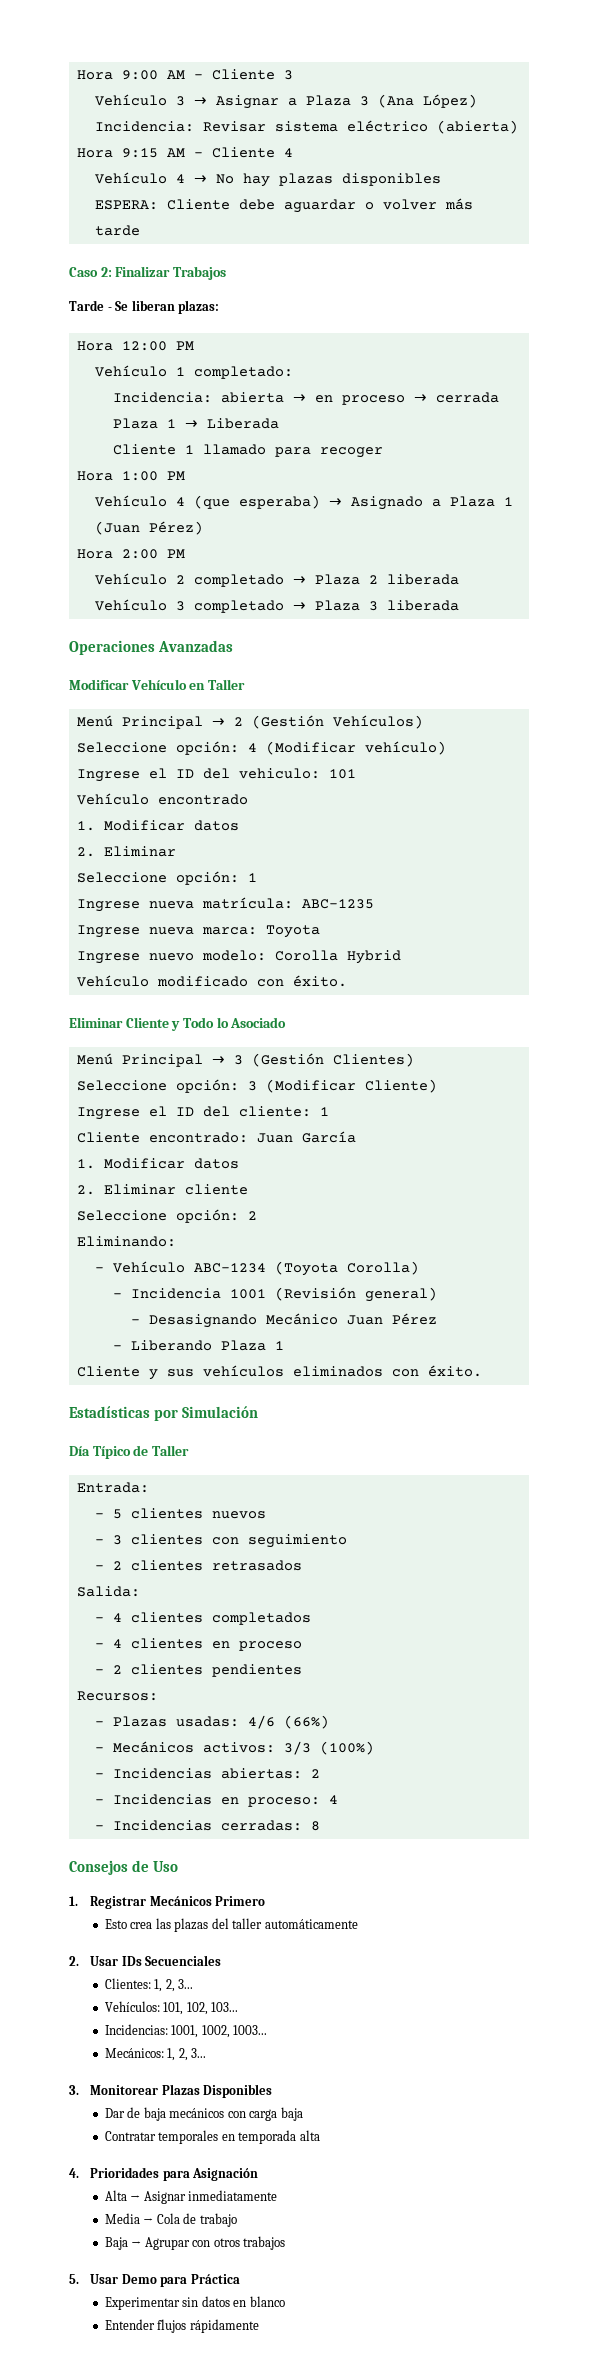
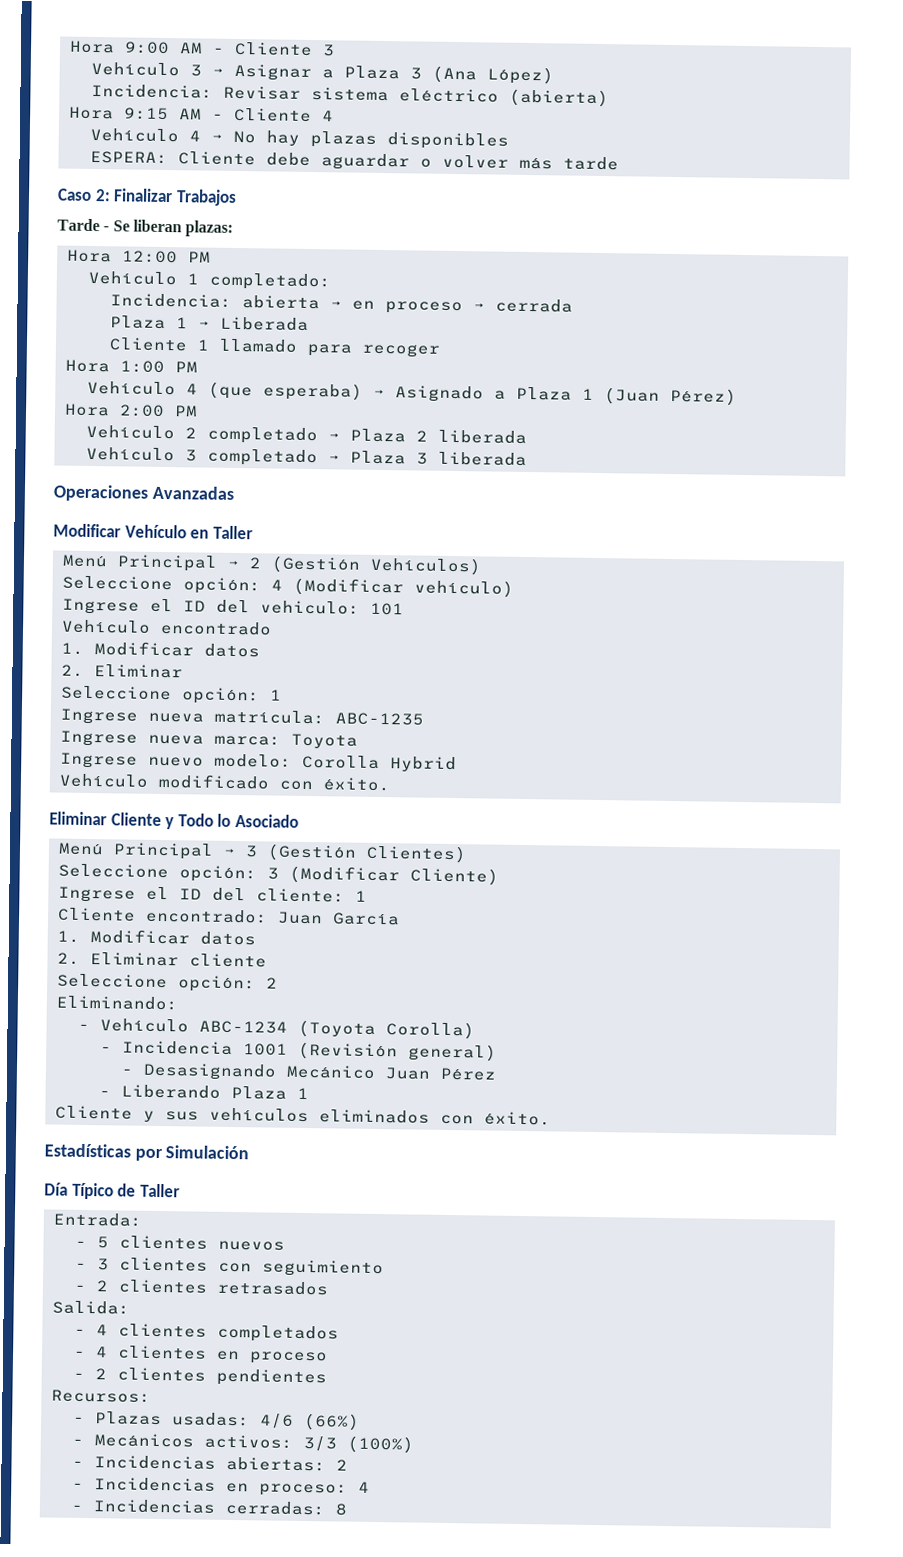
[69,1860,178,1875] [69,1896,266,1909] [104,1918,358,1932] [69,1955,222,1966] [104,1978,194,1992] [104,2001,239,2015] [104,2024,268,2038] [104,2048,207,2061] [69,2084,273,2098] [104,2107,303,2121] [104,2130,320,2144] [69,2167,259,2181] [104,2190,278,2204] [104,2213,237,2227] [104,2236,286,2250] [69,2274,240,2287] [104,2296,285,2310] [104,2319,259,2333] // Consejos de Uso // 1. Registrar Mecánicos Primero // Esto crea las plazas del taller automáticamente // 2. Usar IDs Secuenciales // Clientes: 1, 2, 3... // Vehículos: 101, 102, 103... // Incidencias: 1001, 1002, 1003... // Mecánicos: 1, 2, 3... // 3. Monitorear Plazas Disponibles // Dar de baja mecánicos con carga baja // Contratar temporales en temporada alta // 4. Prioridades para Asignación // Alta → Asignar inmediatamente // Media → Cola de trabajo // Baja → Agrupar con otros trabajos // 5. Usar Demo para Práctica // Experimentar sin datos en blanco // Entender flujos rápidamente -> (347, 1509) none

